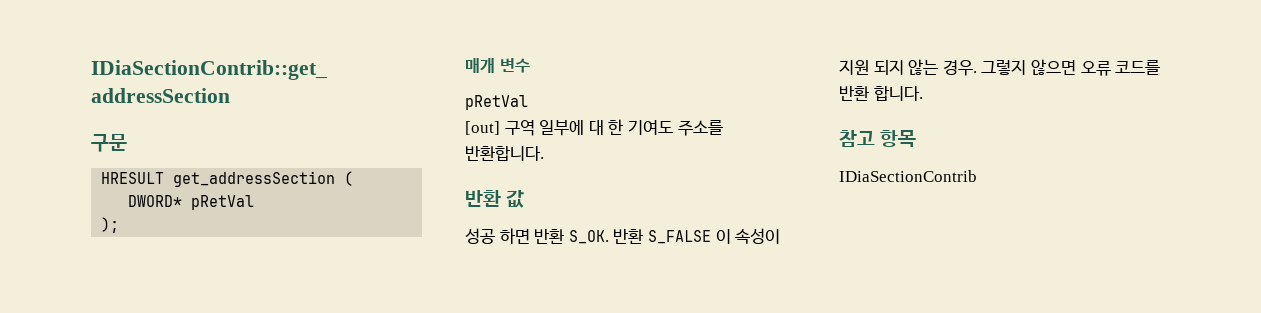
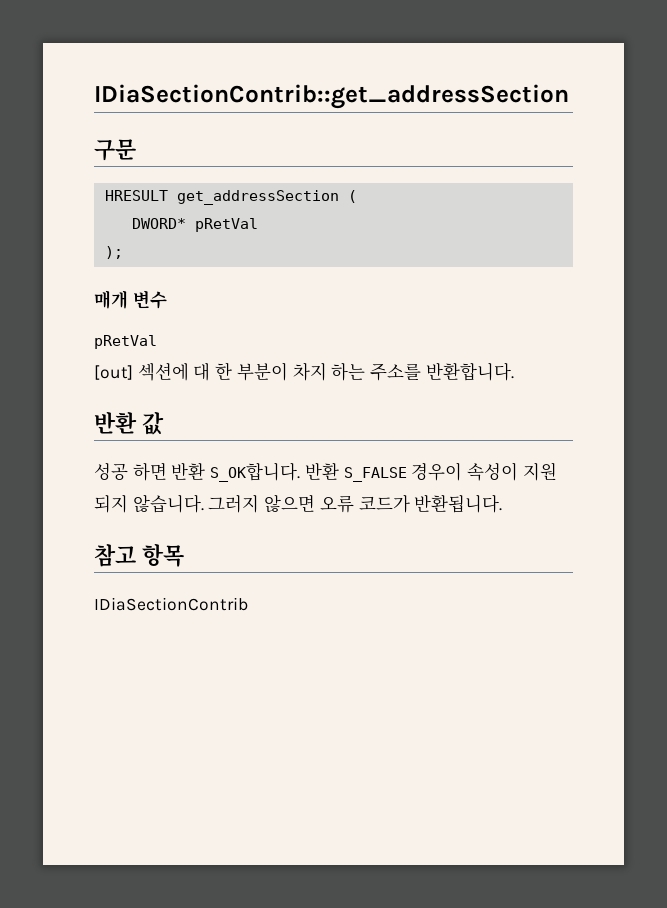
[504,119,673,136] 구역 일부에 대 한 기여도 -> [137,362,366,381] 섹션에 대 한 부분이 차지 하는
[568,230,609,244] S_OK. -> [210,462,301,482] S_OK합니다.
[715,229,731,244] 이 -> [411,462,463,481] 경우이
[908,59,1161,76] [839,85,923,101] 않는 경우. 그렇지 않으면 오류 코드를 반환 합니다. -> [132,494,503,513] 않습니다. 그러지 않으면 오류 코드가 반환됩니다.

